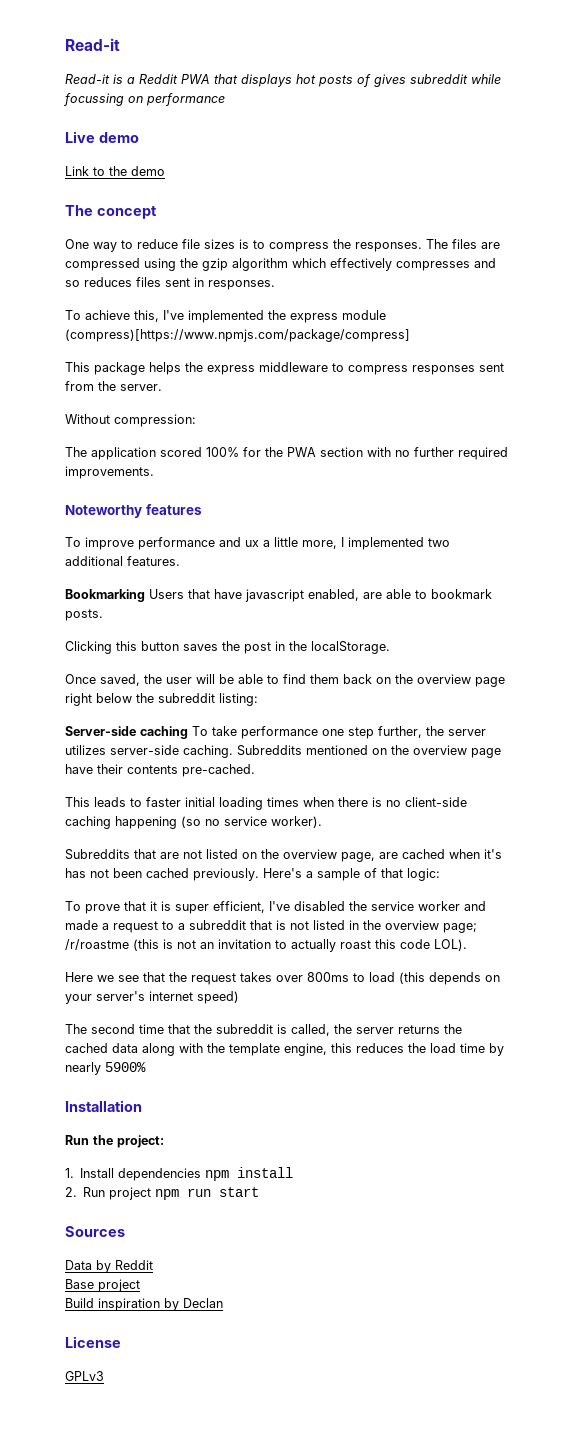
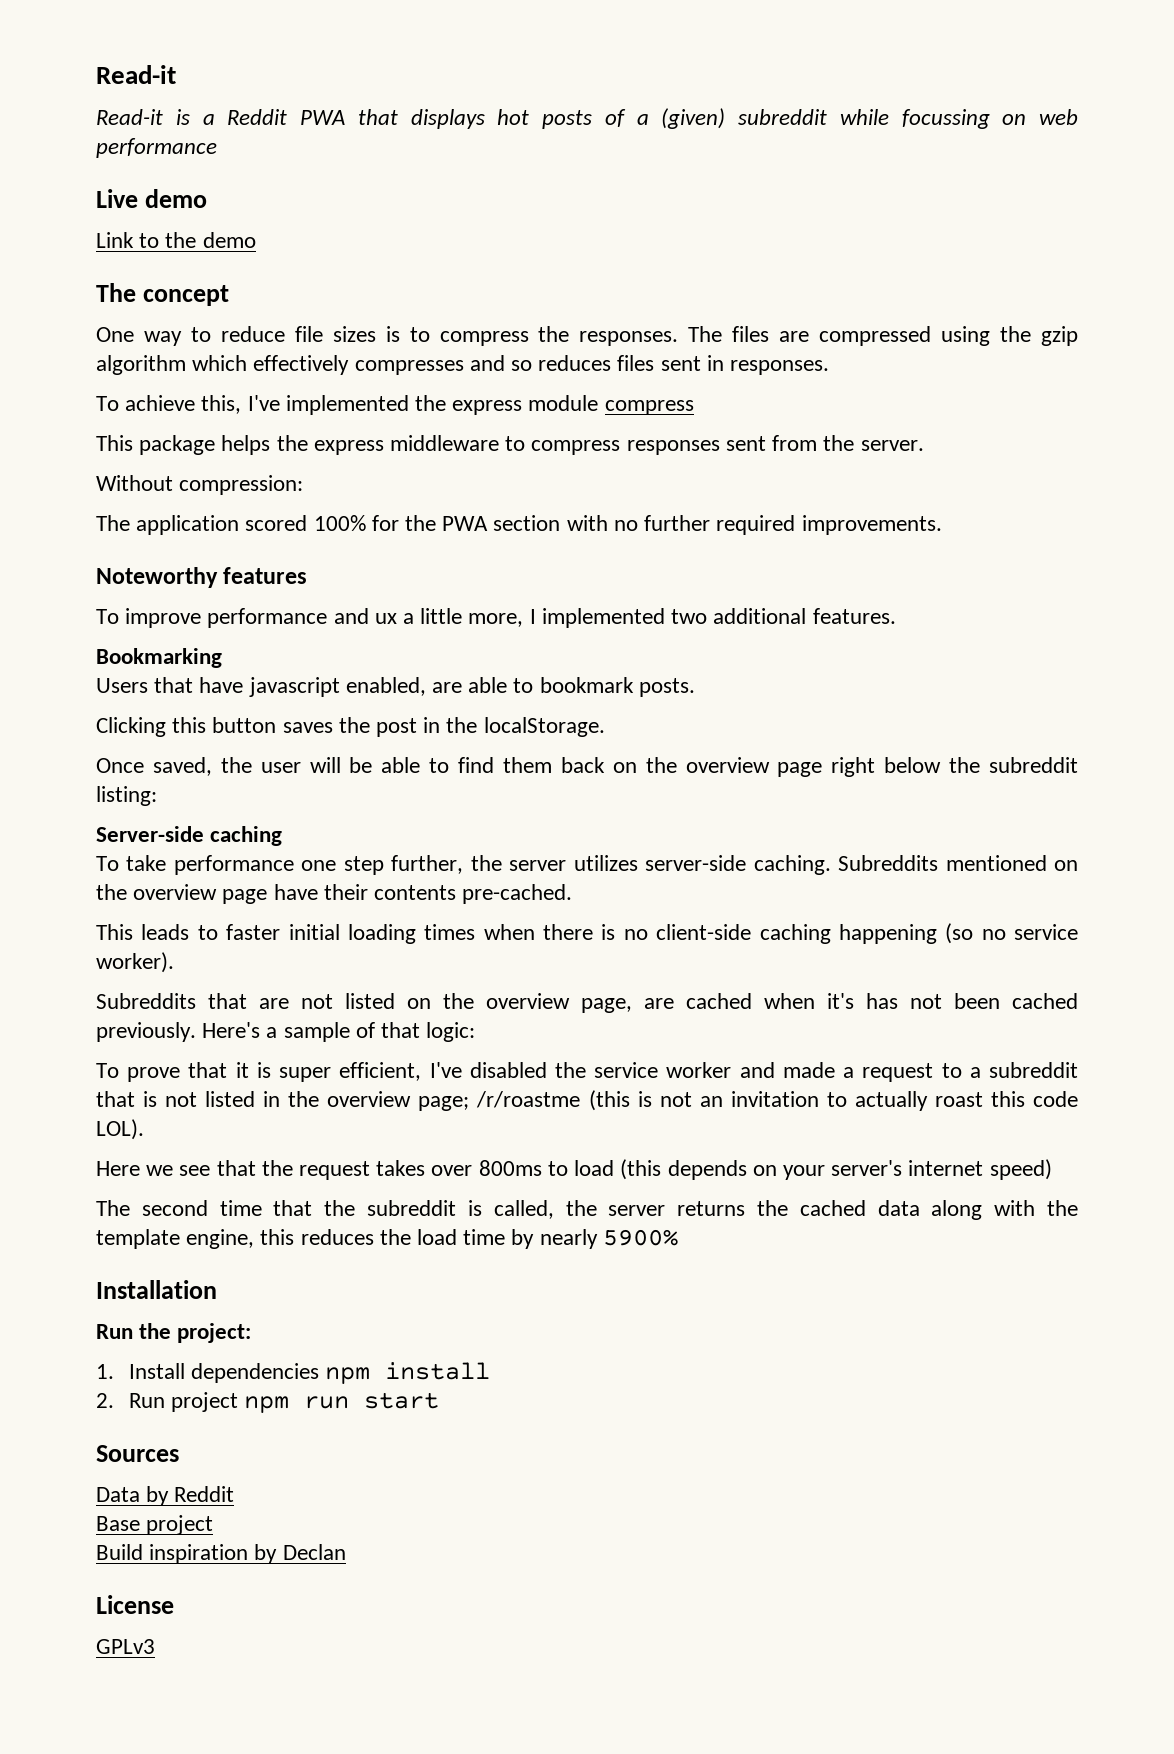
[374,74,406,87] gives -> [636,108,726,129] a (given)
(143, 99) none -> [1039,109,1078,125] web
[65,329,410,342] (compress)[https://www.npmjs.com/package/compress] -> [604,400,694,415] compress
(145, 595) none -> (222, 658) //
(188, 732) none -> (283, 836) //

